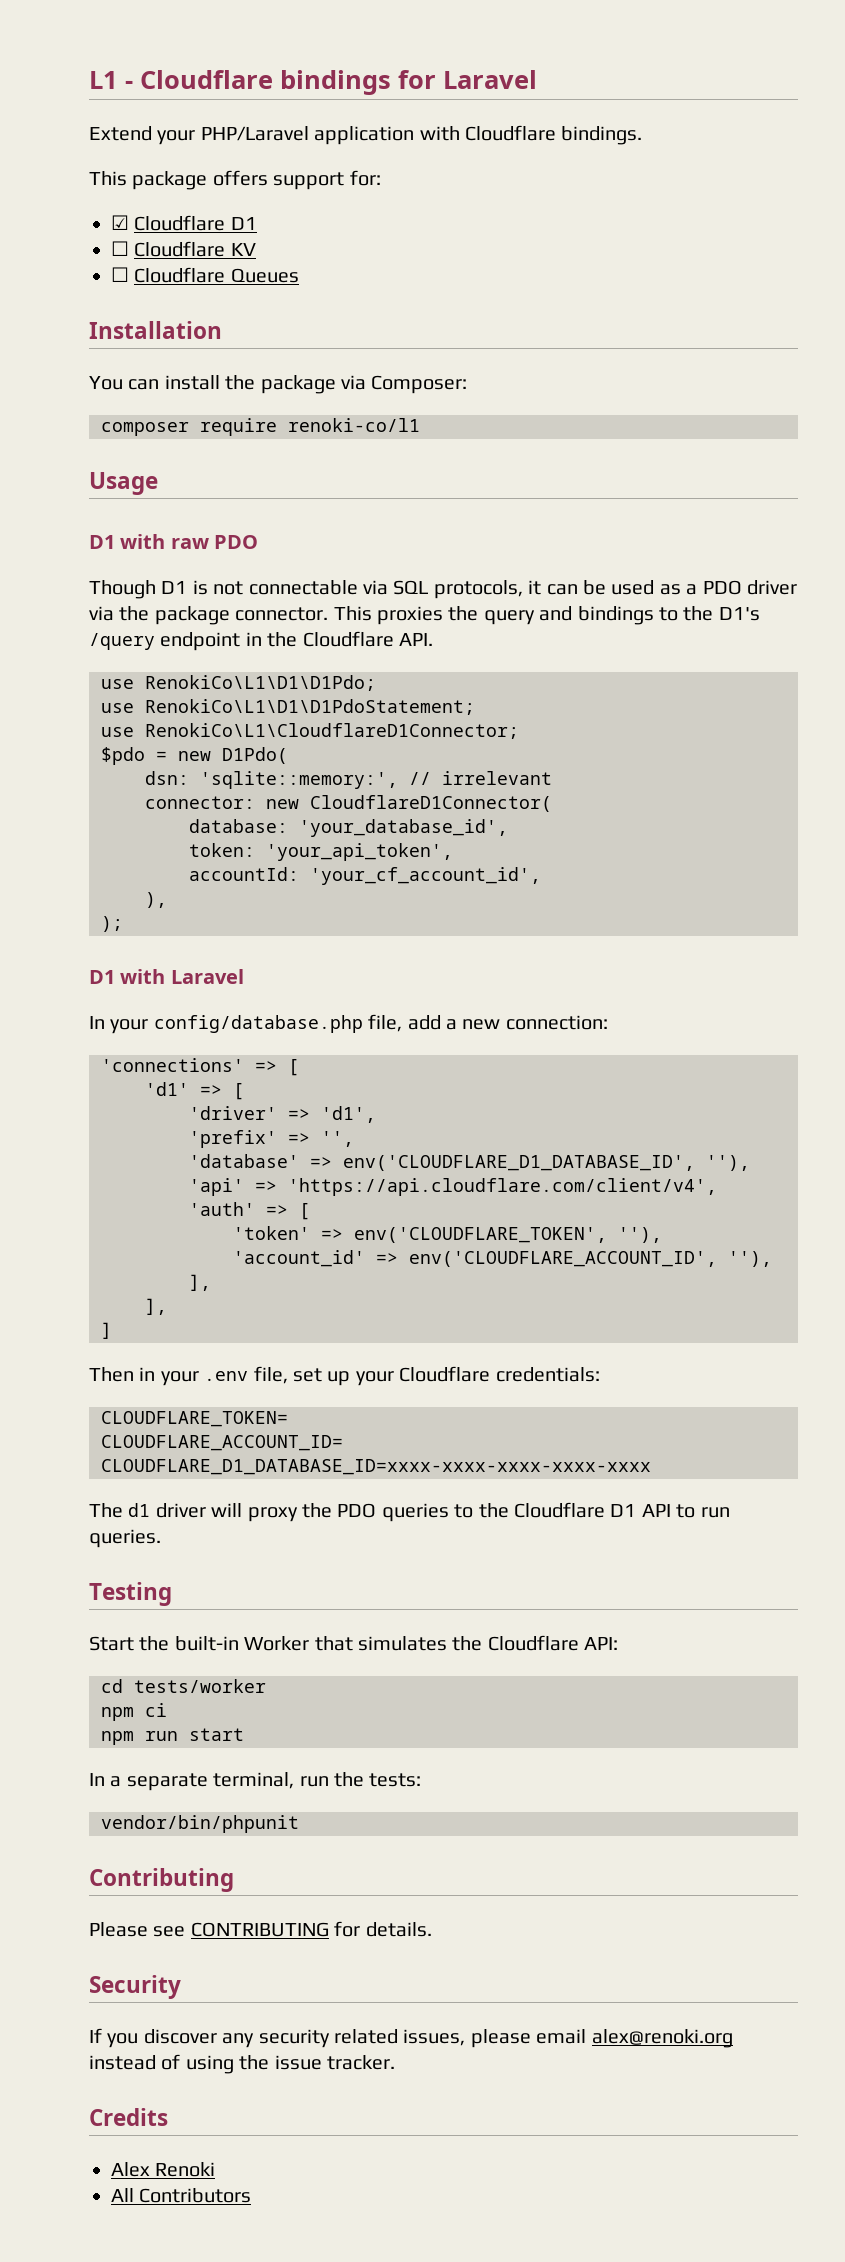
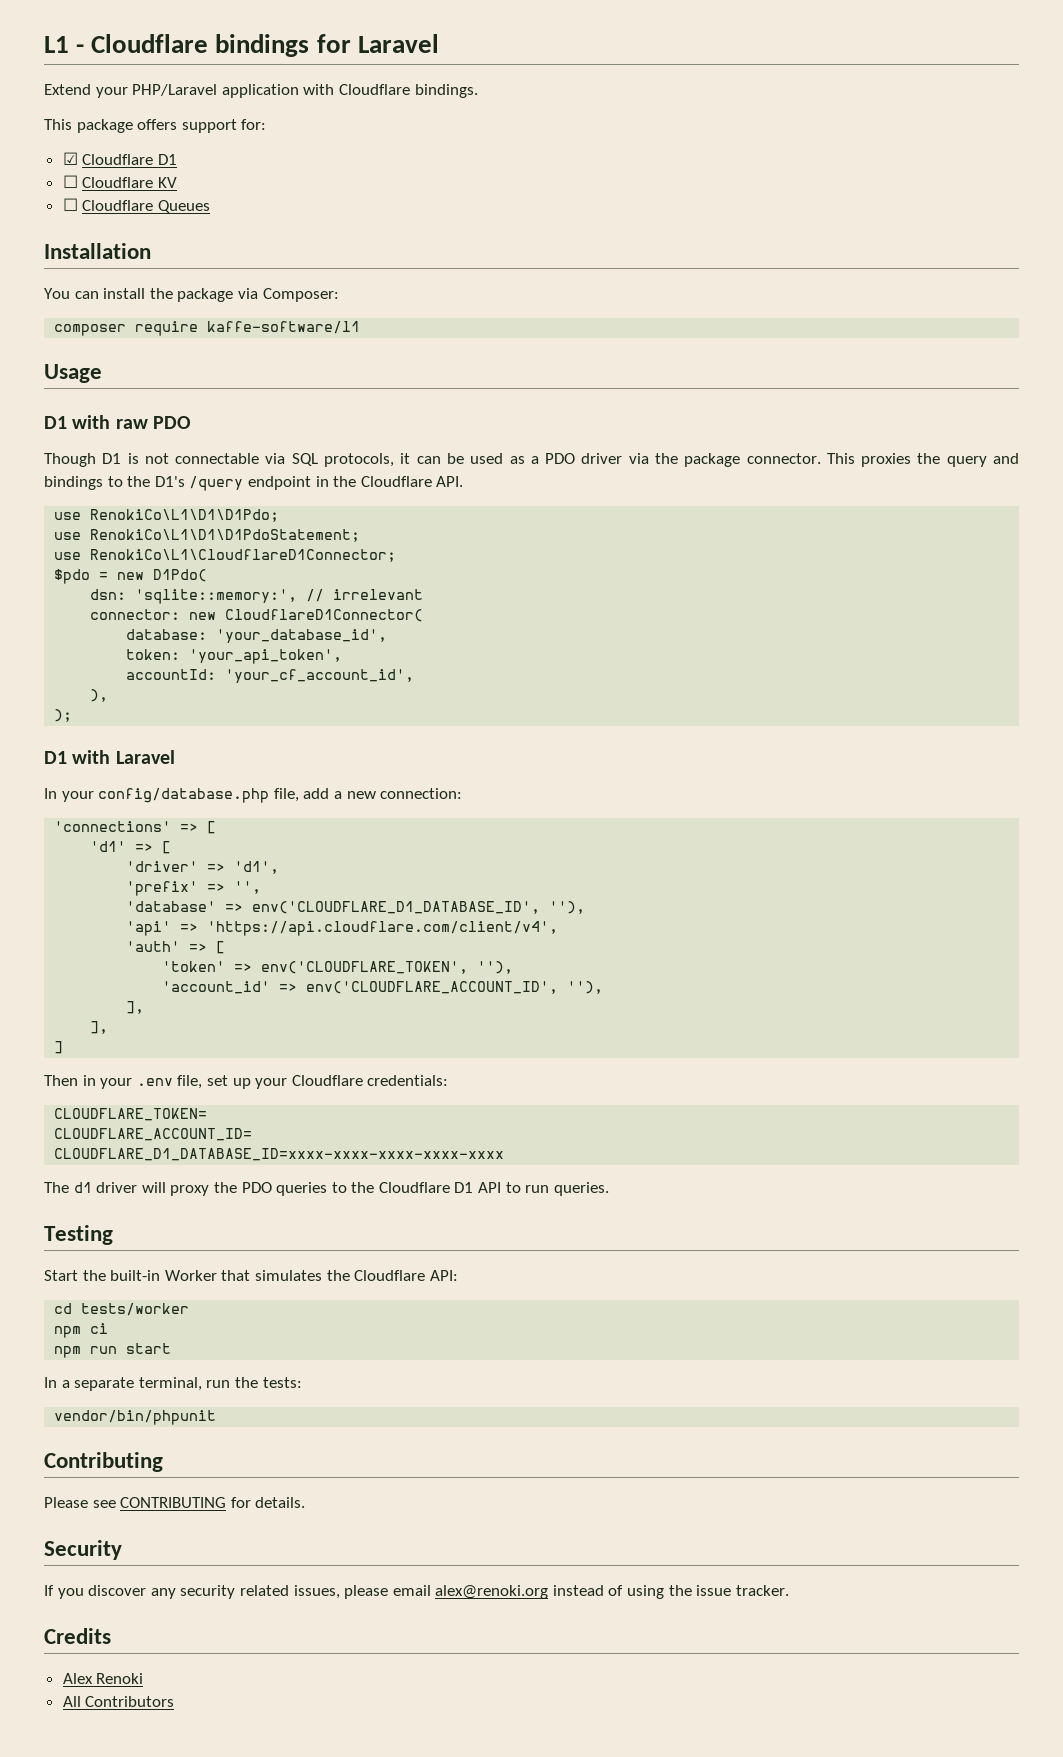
[288,418,420,432] renoki-co/l1 -> [207,321,361,334] kaffe-software/l1

